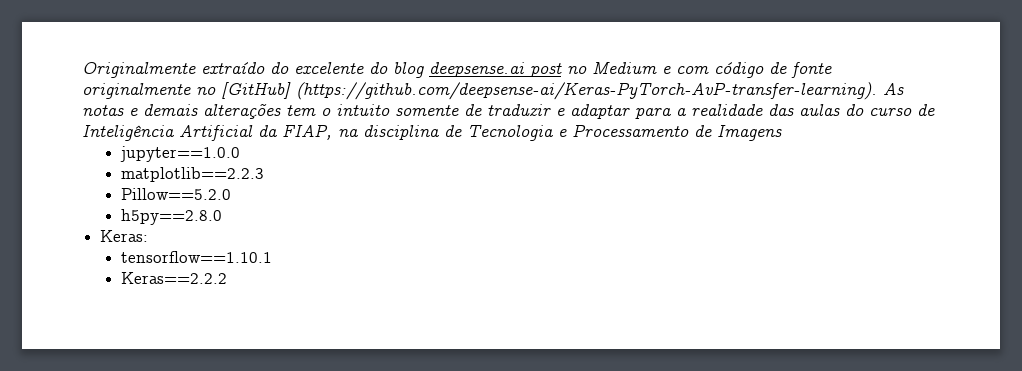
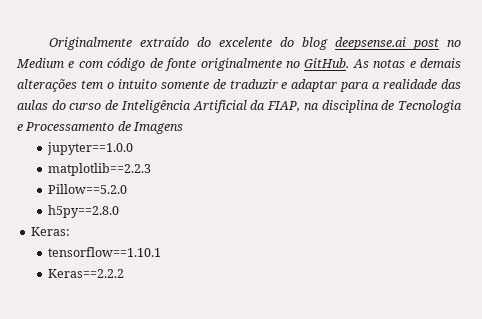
[221,82,877,100] [GitHub] (https://github.com/deepsense-ai/Keras-PyTorch-AvP-transfer-learning). -> [304,58,350,68] GitHub.

